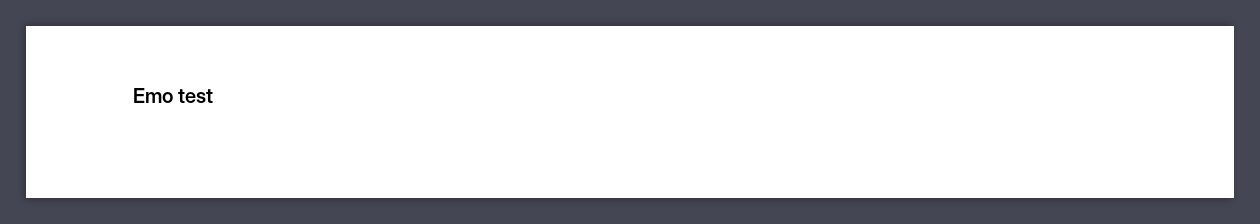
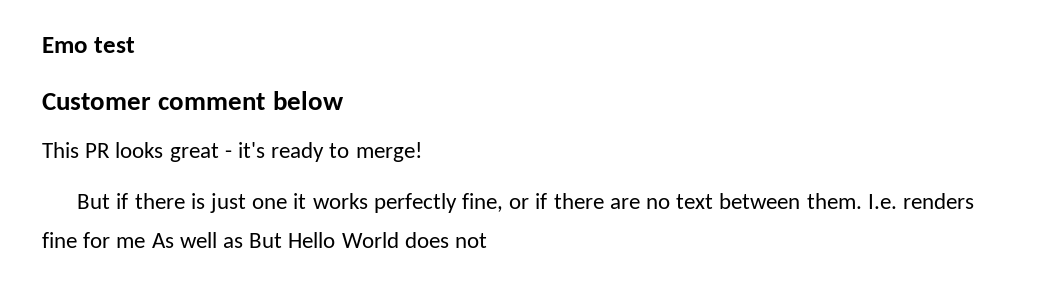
(214, 96) none -> [42,91,344,110] [42,142,422,162] [77,193,975,213] [42,232,488,248] // Customer comment below // This PR looks great - it's ready to merge! // But if there is just one it works perfectly fine, or if there are no text between them. I.e. renders fine for me As well as But Hello World does not

